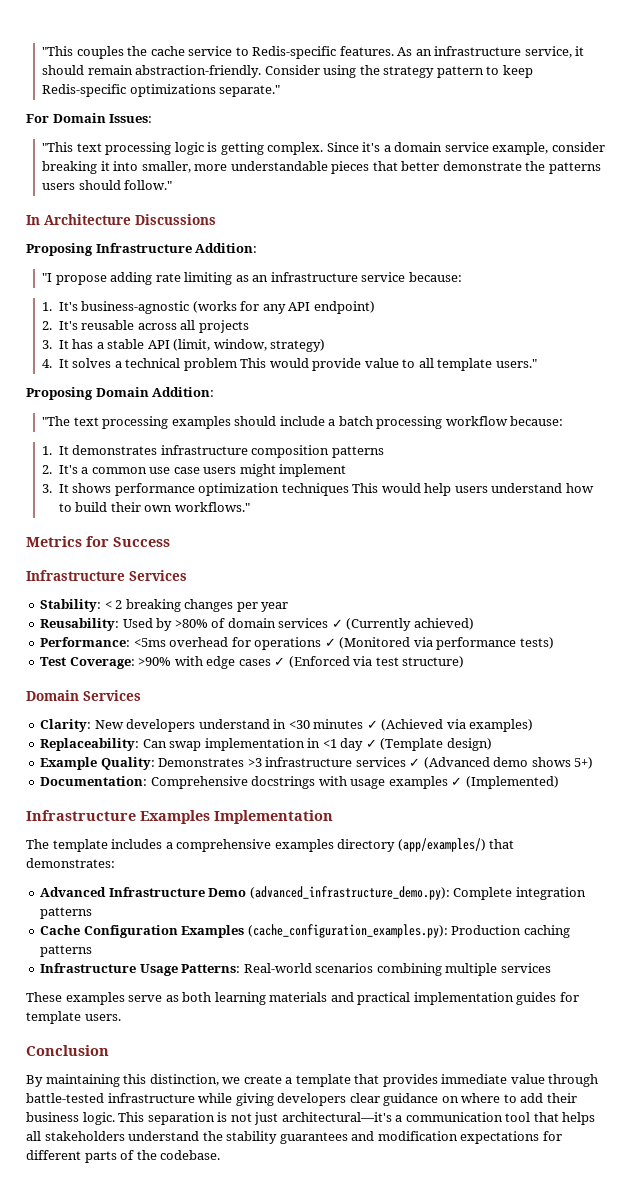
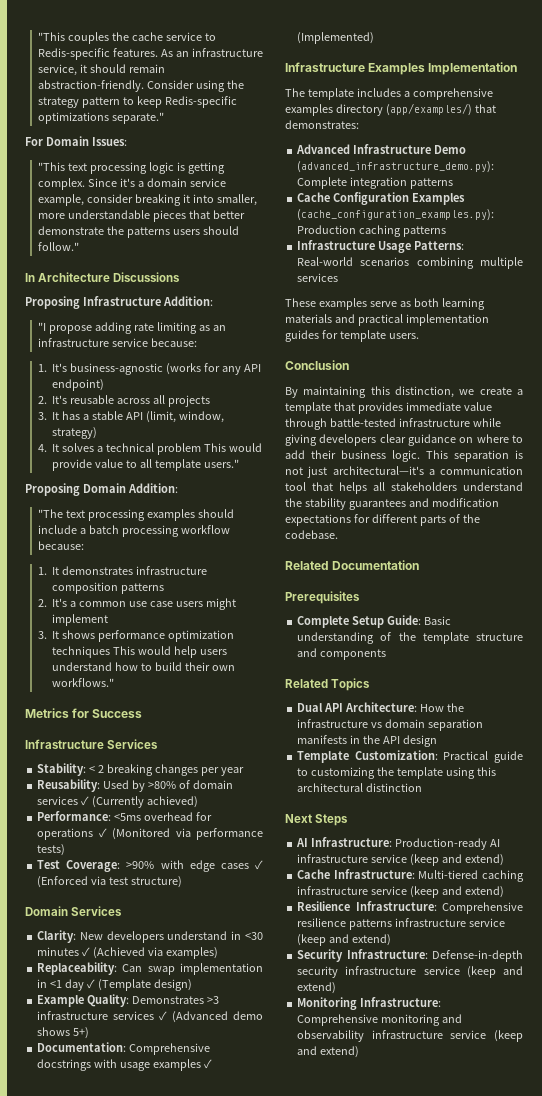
(221, 1155) none -> [285,560,420,570] [285,591,360,604] [297,615,452,628] [297,632,523,644] [297,648,387,660] [285,678,371,691] [297,702,464,712] [297,719,484,731] [297,735,437,747] [297,750,523,763] [297,767,496,779] [297,783,423,792] [285,814,349,826] [296,837,501,850] [297,854,504,866] [297,869,524,882] [297,886,504,898] [297,901,523,914] [297,918,506,930] [297,934,392,946] [297,949,523,962] [297,966,523,978] [297,982,337,994] [297,997,442,1010] [297,1014,463,1026] [297,1030,523,1042] [297,1046,360,1058] // Related Documentation // Prerequisites // Complete Setup Guide: Basic understanding of the template structure and components // Related Topics // Dual API Architecture: How the infrastructure vs domain separation manifests in the API design // Template Customization: Practical guide to customizing the template using this architectural distinction // Next Steps // AI Infrastructure: Production-ready AI infrastructure service (keep and extend) // Cache Infrastructure: Multi-tiered caching infrastructure service (keep and extend) // Resilience Infrastructure: Comprehensive resilience patterns infrastructure service (keep and extend) // Security Infrastructure: Defense-in-depth security infrastructure service (keep and extend) // Monitoring Infrastructure: Comprehensive monitoring and observability infrastructure service (keep and extend)

